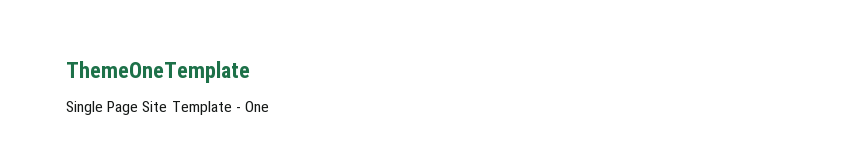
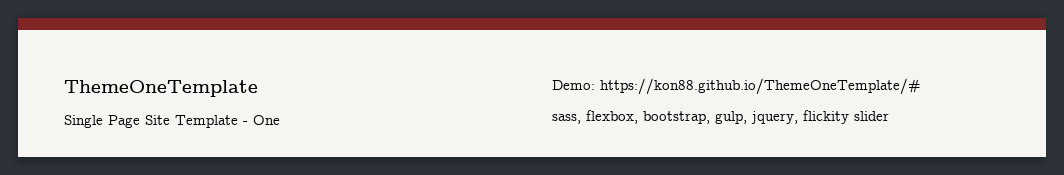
(269, 106) none -> [552,78,921,95] [552,110,889,124] // Demo: https://kon88.github.io/ThemeOneTemplate/# // sass, flexbox, bootstrap, gulp, jquery, flickity slider

